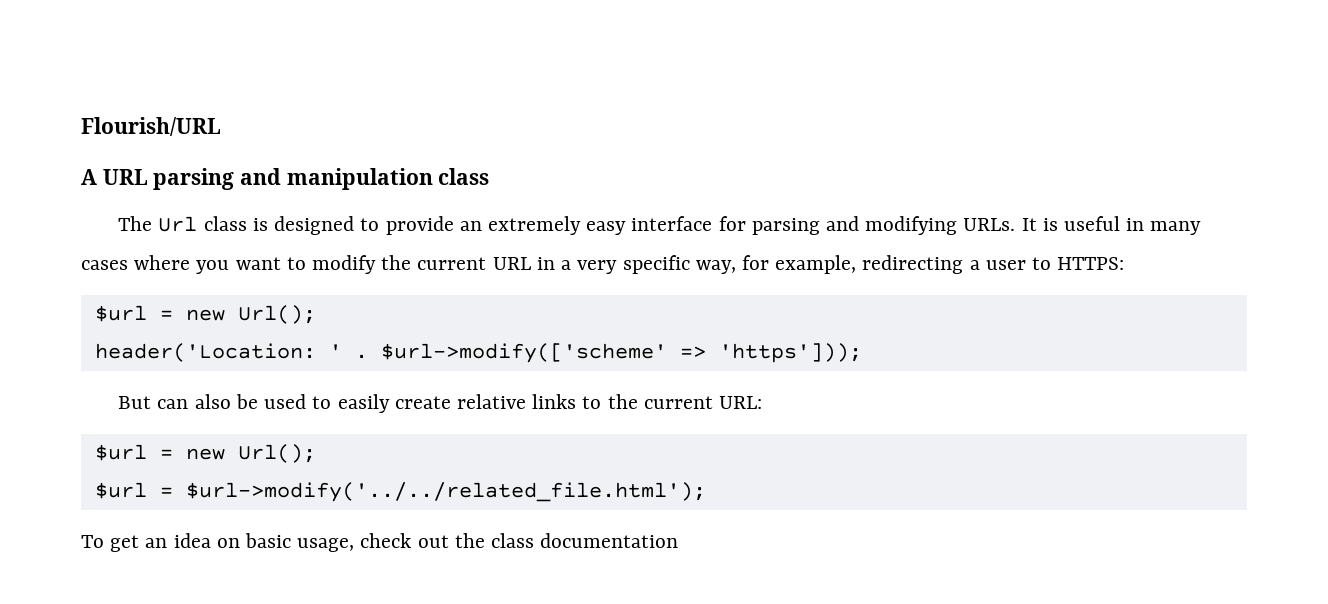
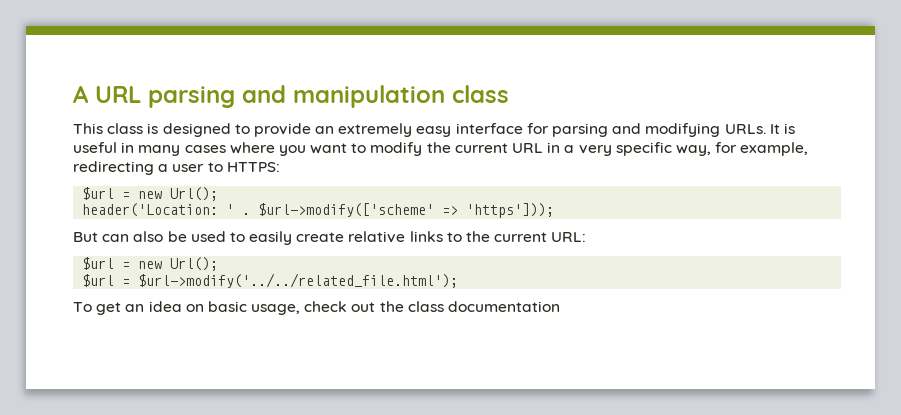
[81,117,221,136] Flourish/URL // -> (73, 94) none
[118,216,198,232] The Url -> [73,123,103,134] This

